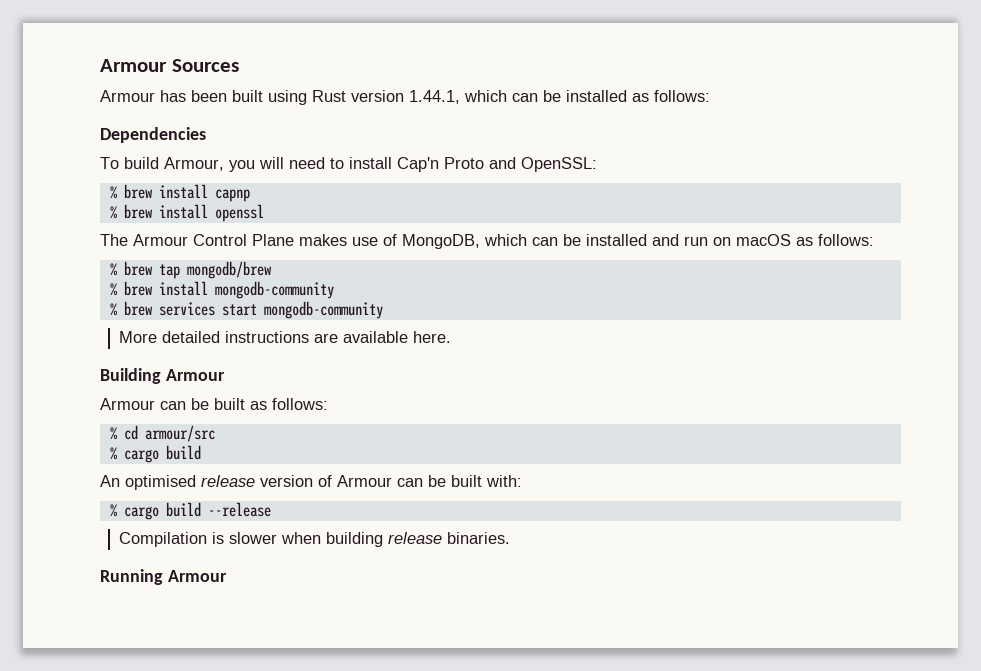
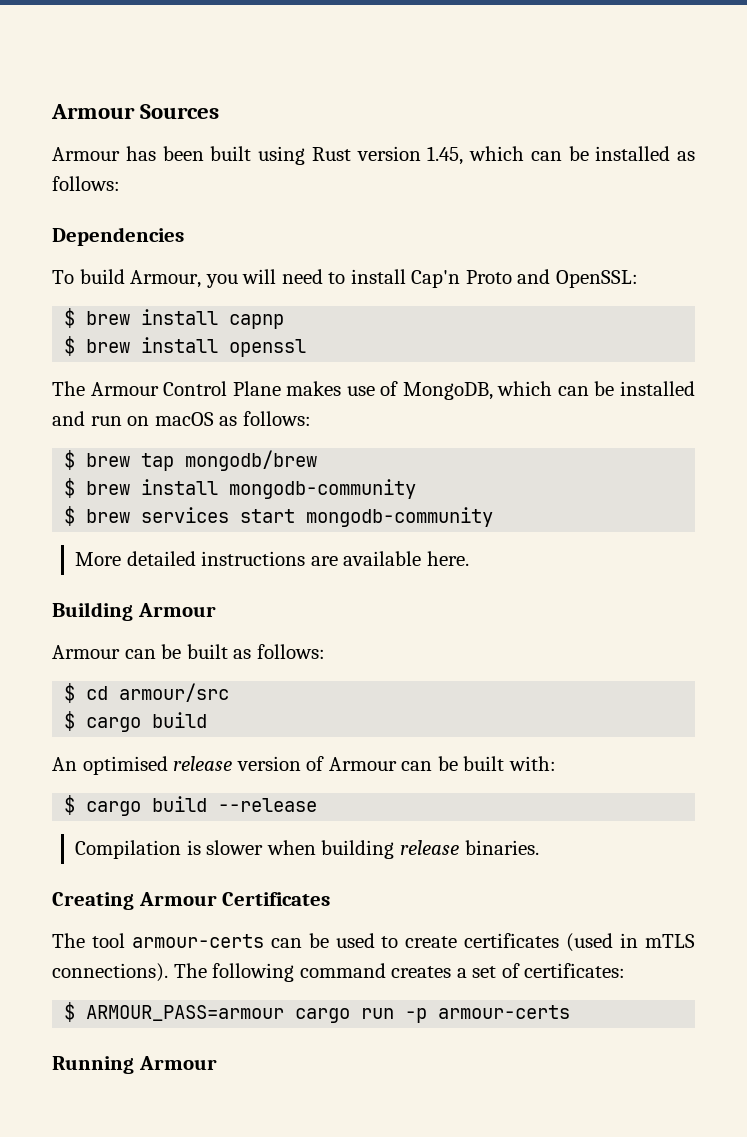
[409,90,460,104] 1.44.1, -> [427,146,464,165] 1.45,
[109,186,117,199] % -> [64,308,76,328] $
[109,206,117,219] % -> [64,336,76,356] $
[109,263,117,276] % -> [64,450,76,470] $
[109,283,117,296] % -> [64,478,76,498] $
[109,303,117,316] % -> [64,506,76,526] $
[109,427,117,440] % -> [64,683,76,703] $
[109,447,117,460] % -> [64,711,76,731] $
[109,504,117,517] % -> [64,795,76,815] $
(511, 538) none -> [52,892,331,910] [52,933,695,952] [52,963,626,982] [64,1002,571,1023] // Creating Armour Certificates // The tool armour-certs can be used to create certificates (used in mTLS connections). The following command creates a set of certificates: // $ ARMOUR_PASS=armour cargo run -p armour-certs

